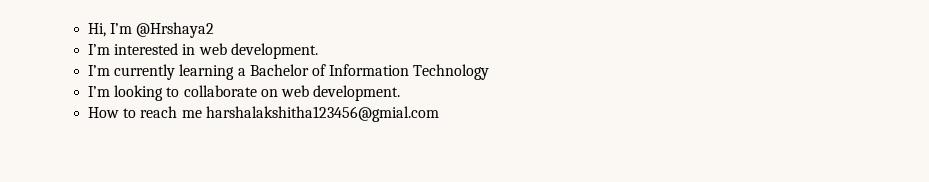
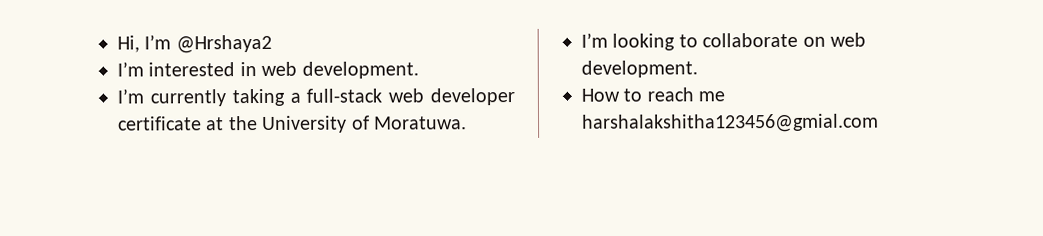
[179,64,490,80] learning a Bachelor of Information Technology -> [231,88,515,107] [117,115,467,133] taking a full-stack web developer certificate at the University of Moratuwa.

